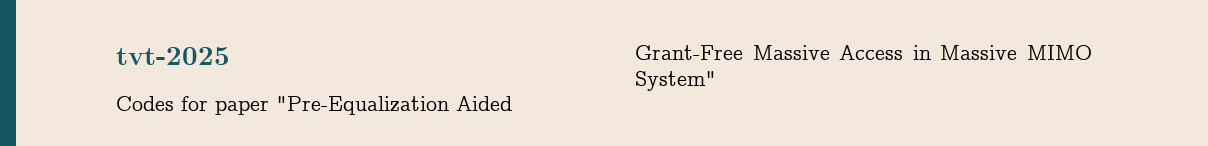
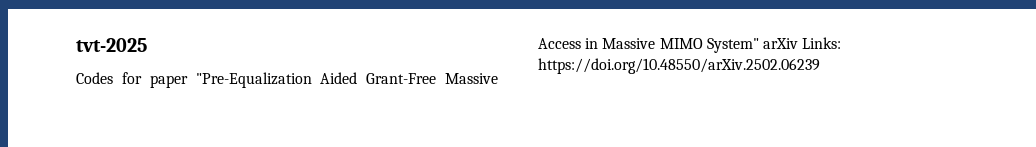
(716, 81) none -> [762,37,842,49] [538,58,820,74] arXiv Links: https://doi.org/10.48550/arXiv.2502.06239

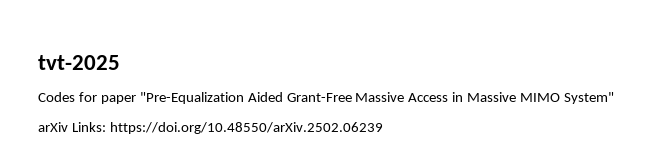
(759, 45) none -> (615, 98) //

